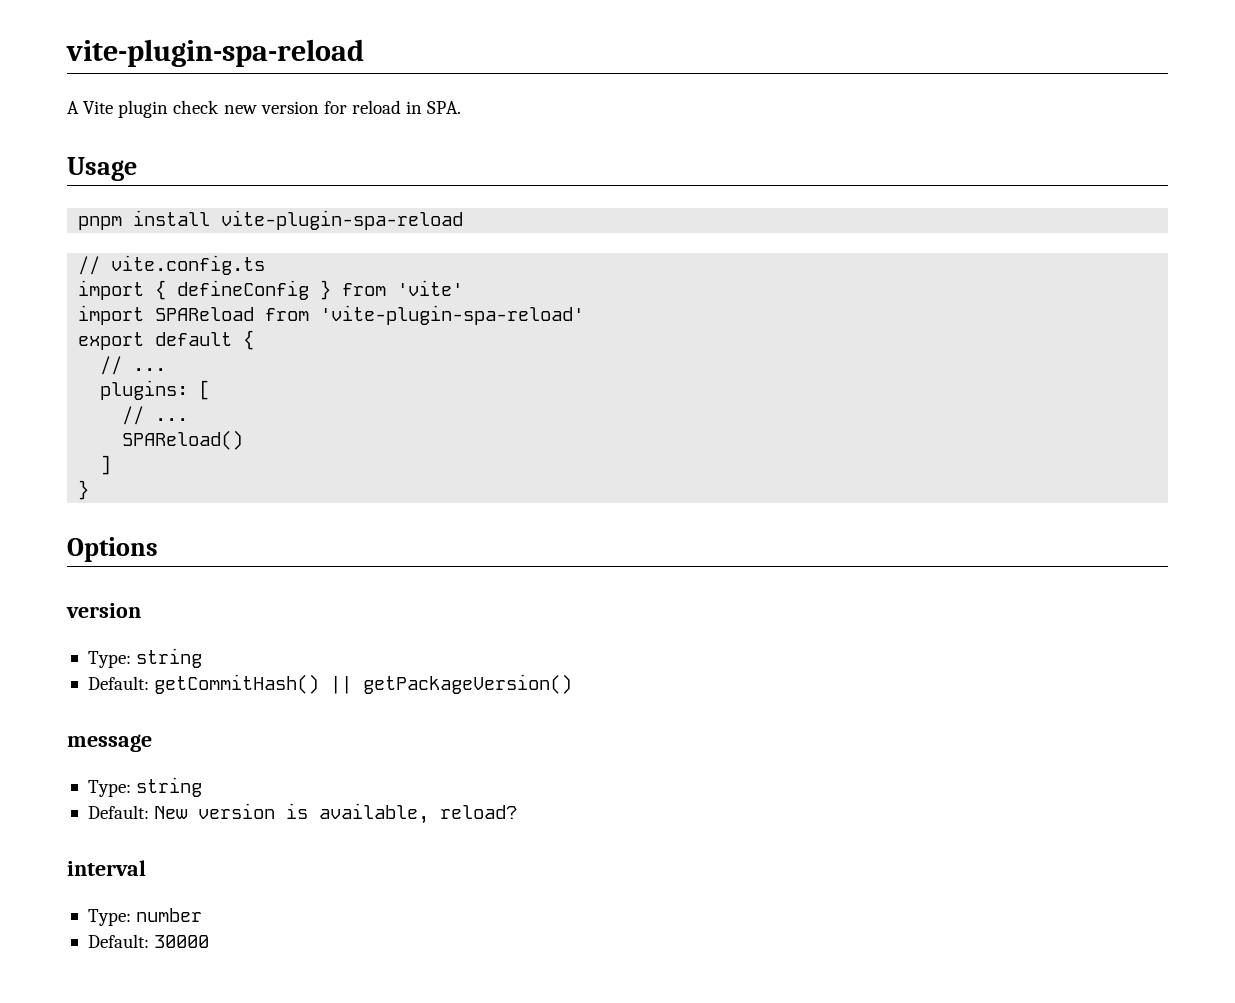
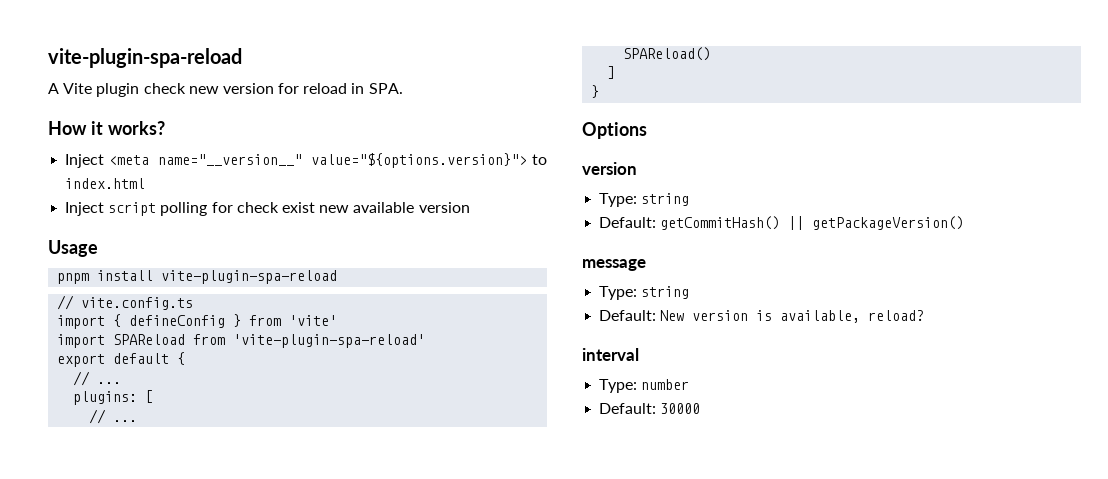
(462, 107) none -> [48,121,165,135] [65,153,547,168] [65,178,146,189] [65,202,470,216] // How it works? // Inject <meta name="__version__" value="${options.version}"> to index.html // Inject script polling for check exist new available version

